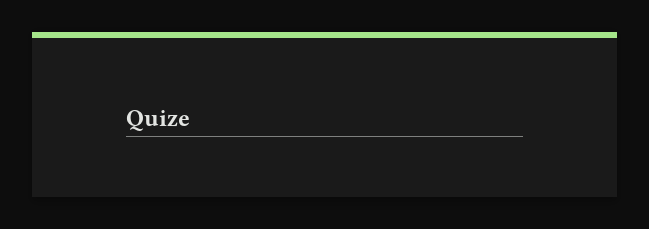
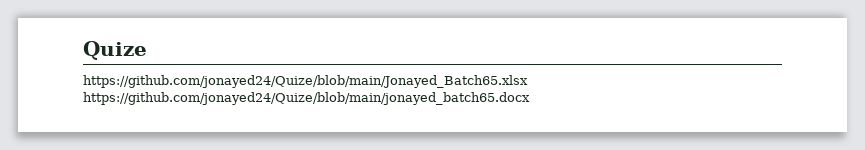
(190, 120) none -> [83,75,528,88] [83,92,530,105] // https://github.com/jonayed24/Quize/blob/main/Jonayed_Batch65.xlsx https://github.com/jonayed24/Quize/blob/main/jonayed_batch65.docx

